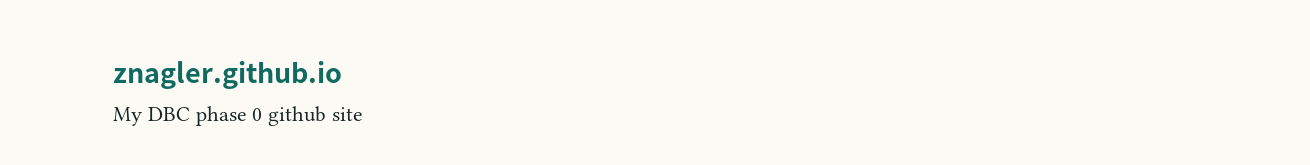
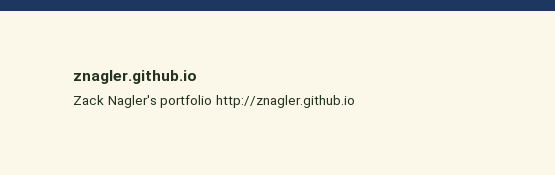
[113,106,364,126] My DBC phase 0 github site -> [73,95,355,108] Zack Nagler's portfolio http://znagler.github.io

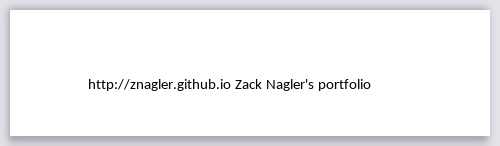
[73,70,197,84] znagler.github.io // -> [88,79,231,91] http://znagler.github.io
[215,95,355,108] http://znagler.github.io -> (371, 85) none

